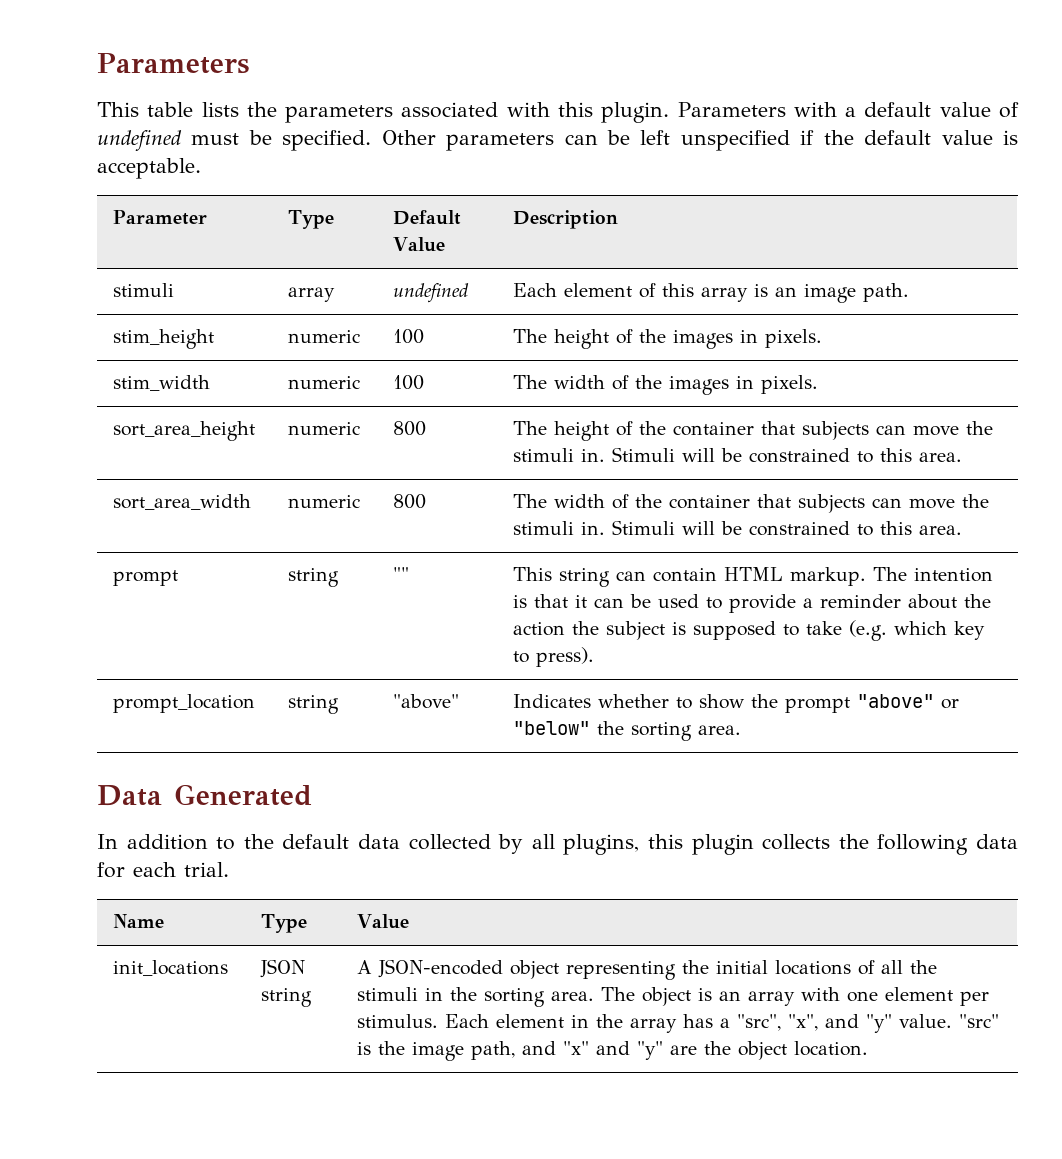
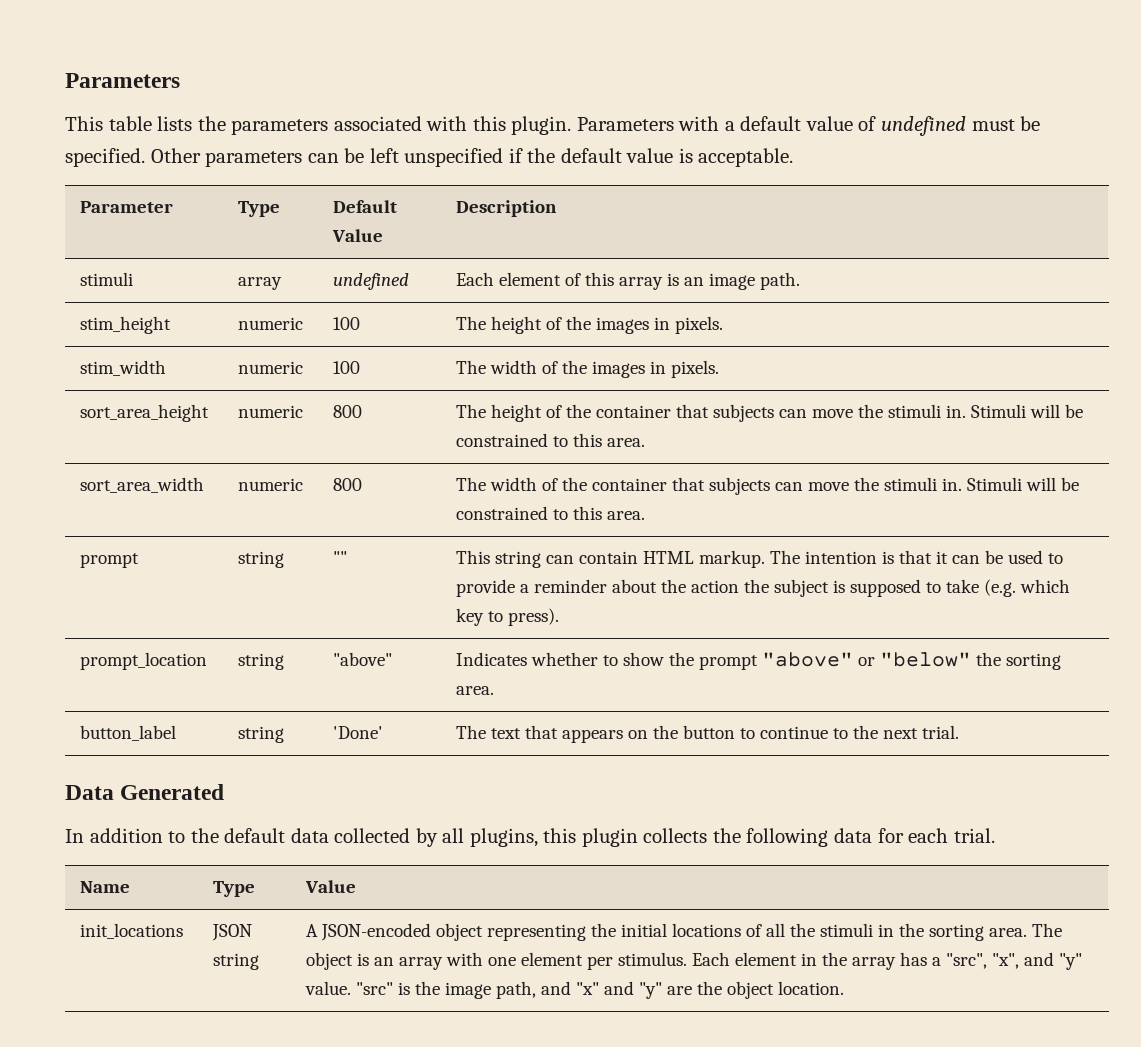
(742, 730) none -> [79,725,176,741] [237,726,284,743] [332,726,383,739] [455,725,959,743] // button_label | string | 'Done' | The text that appears on the button to continue to the next trial.

